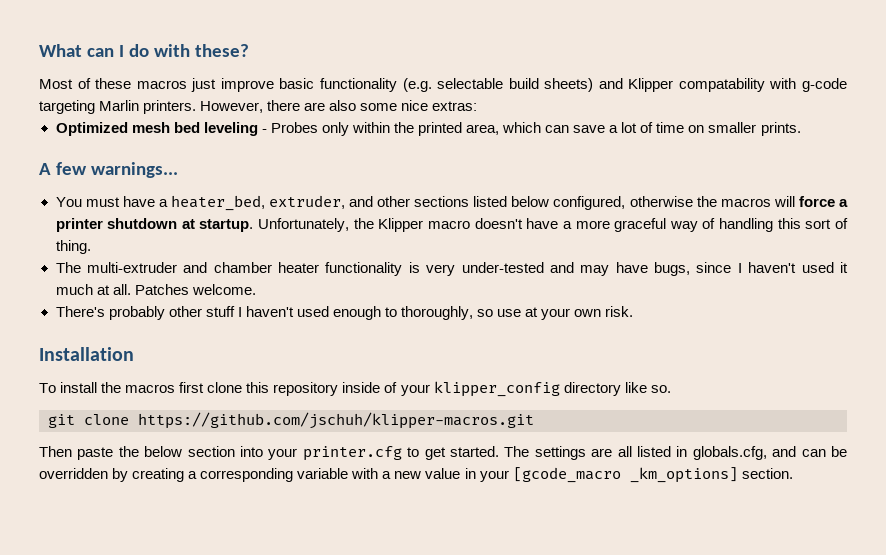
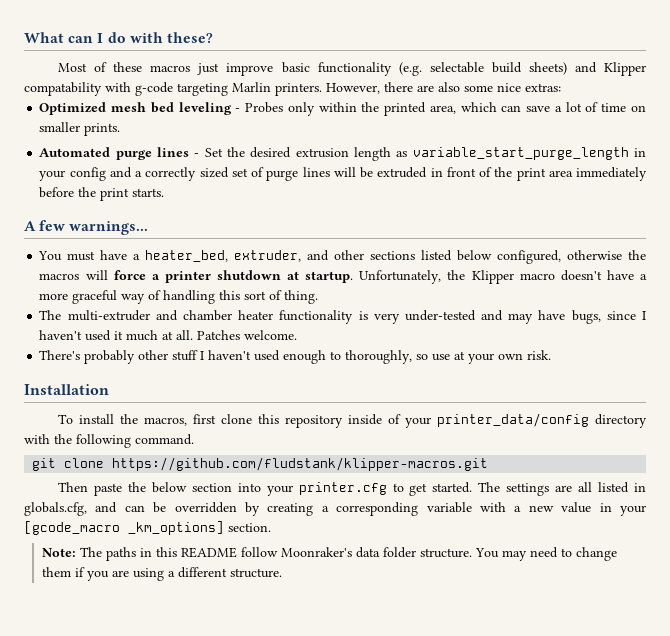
(801, 129) none -> [39,147,647,161] [39,167,647,181] [39,187,165,201] // Automated purge lines - Set the desired extrusion length as variable_start_purge_length in your config and a correctly sized set of purge lines will be extruded in front of the print area immediately before the print starts.
[125,384,176,393] macros -> [144,417,188,426] macros,
[433,381,671,397] klipper_config directory like so. -> [437,413,648,428] [24,434,194,448] printer_data/config directory with the following command.
[138,412,534,429] https://github.com/jschuh/klipper-macros.git -> [112,457,489,471] https://github.com/fludstank/klipper-macros.git
(793, 473) none -> [41,547,617,561] [41,567,282,581] // Note: The paths in this README follow Moonraker's data folder structure. You may need to change them if you are using a different structure.

